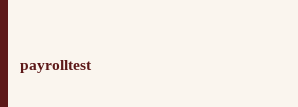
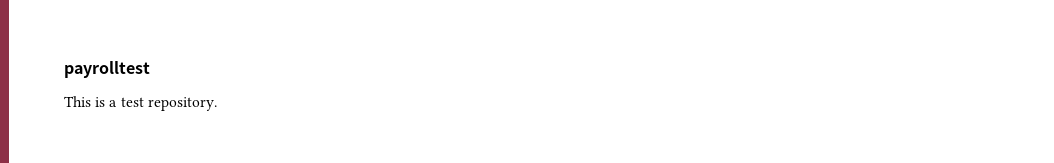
(92, 66) none -> [64,96,217,111] // This is a test repository.

